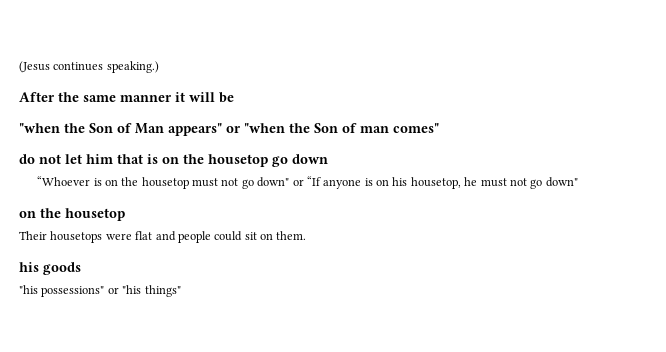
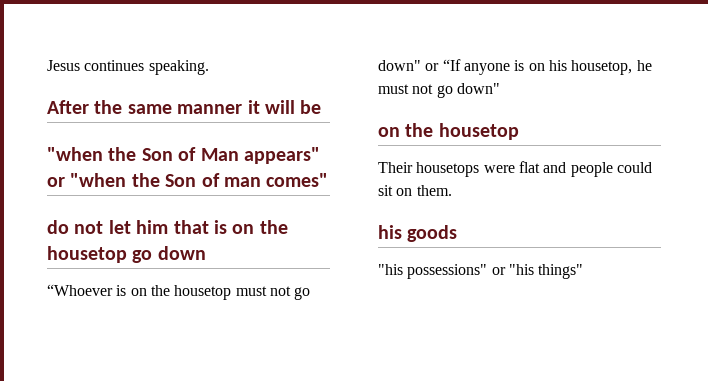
[19,61,159,73] (Jesus continues speaking.) -> [47,60,209,75] Jesus continues speaking.

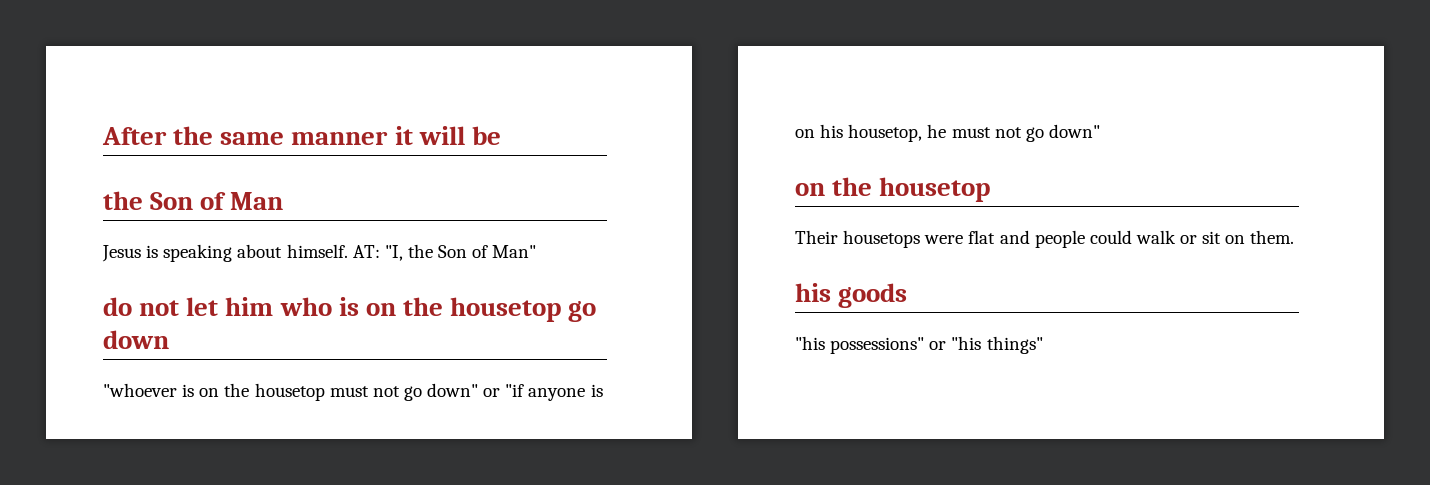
[47,60,209,75] Jesus continues speaking. // -> (102, 136) none
[47,147,103,161] "when -> (501, 135) none
[244,147,320,164] [47,173,329,187] appears" or "when the Son of man comes" -> [102,244,537,262] // Jesus is speaking about himself. AT: "I, the Son of Man"
[173,220,209,234] that -> [279,297,332,316] who
[47,284,113,296] “Whoever -> [103,383,177,397] "whoever
[442,59,461,71] “If -> [505,384,525,397] "if
(652, 167) none -> [1135,230,1198,244] walk or

